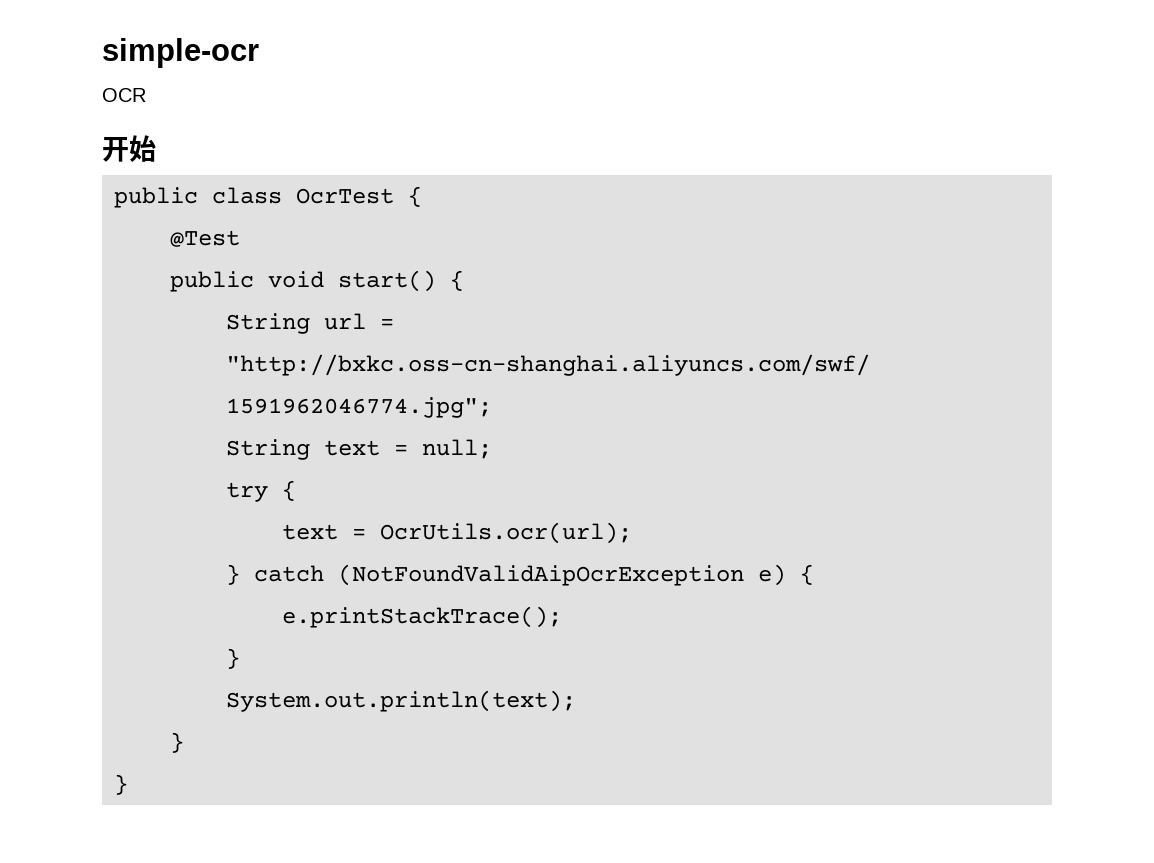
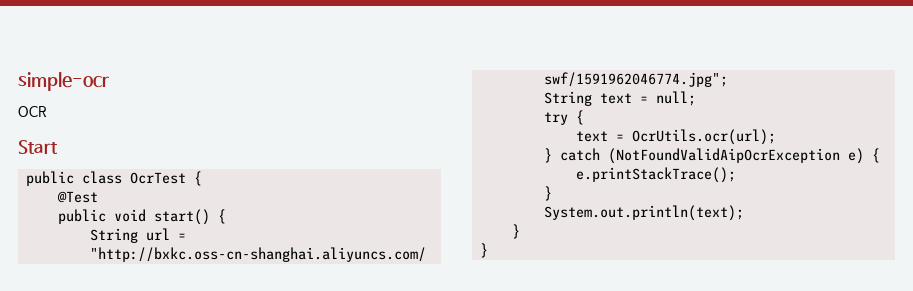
[102,135,156,162] 开始 -> [18,140,58,154] Start

